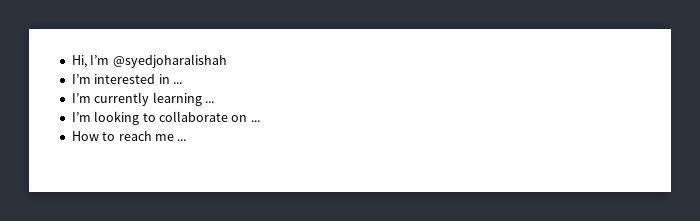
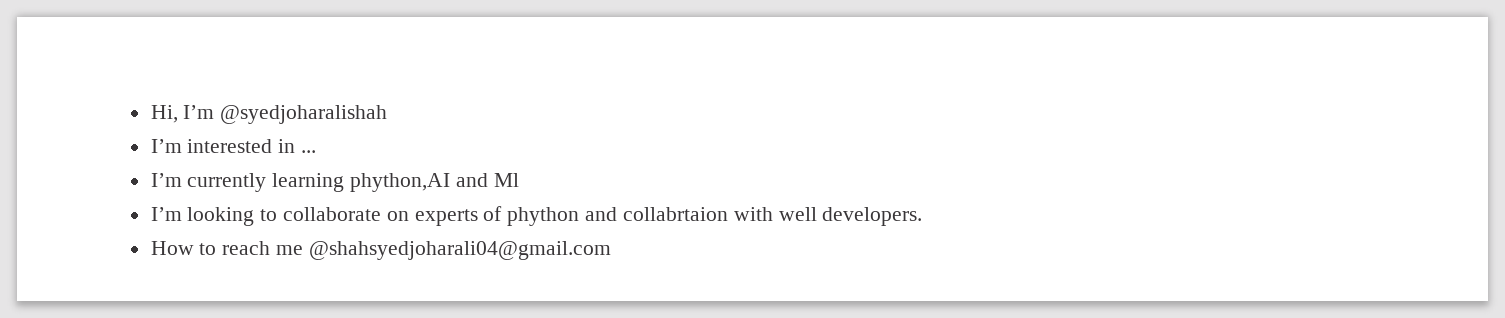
[204,101,214,103] ... -> [350,173,519,192] phython,AI and Ml
[250,120,260,122] ... -> [414,206,923,226] experts of phython and collabrtaion with well developers.
[177,139,187,141] ... -> [308,241,611,260] @shahsyedjoharali04@gmail.com

